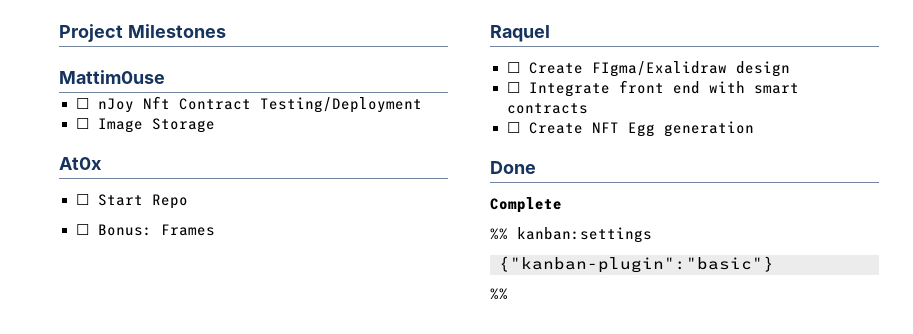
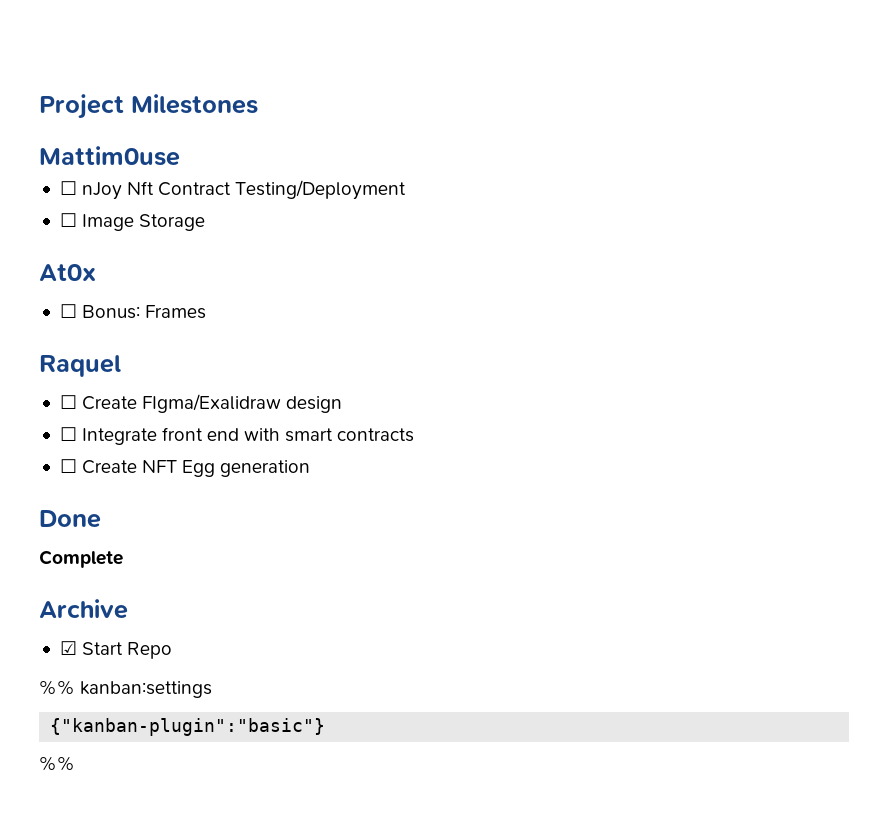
[75,194,188,209] // ☐ Start Repo -> (96, 272) none
(562, 205) none -> [39,599,128,619] [59,641,173,659] // Archive // ☑ Start Repo

